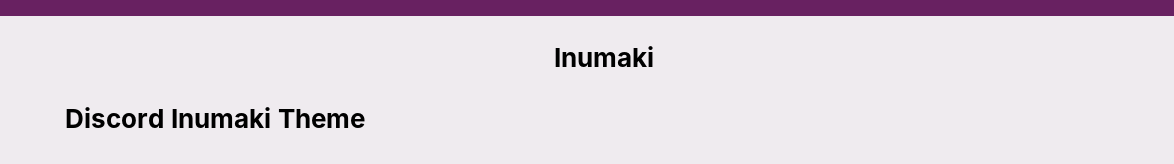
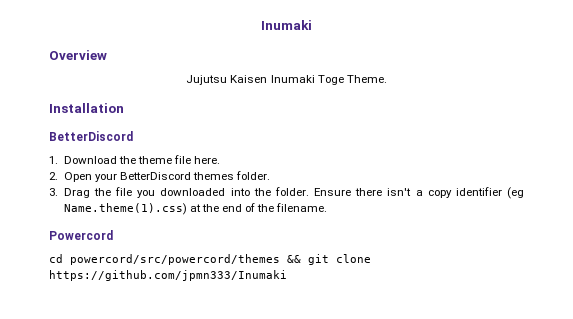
[65,107,366,128] Discord Inumaki Theme -> [49,50,107,60] [186,75,387,85] [49,103,124,113] [49,131,133,141] [49,155,221,164] [49,171,271,182] [49,187,524,199] [63,203,328,215] [49,230,113,240] [49,254,371,265] [49,270,287,281] Overview // Jujutsu Kaisen Inumaki Toge Theme. // Installation // BetterDiscord // 1. Download the theme file here. // 2. Open your BetterDiscord themes folder. // 3. Drag the file you downloaded into the folder. Ensure there isn't a copy identifier (eg Name.theme(1).css) at the end of the filename. // Powercord // cd powercord/src/powercord/themes && git clone https://github.com/jpmn333/Inumaki

